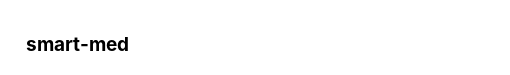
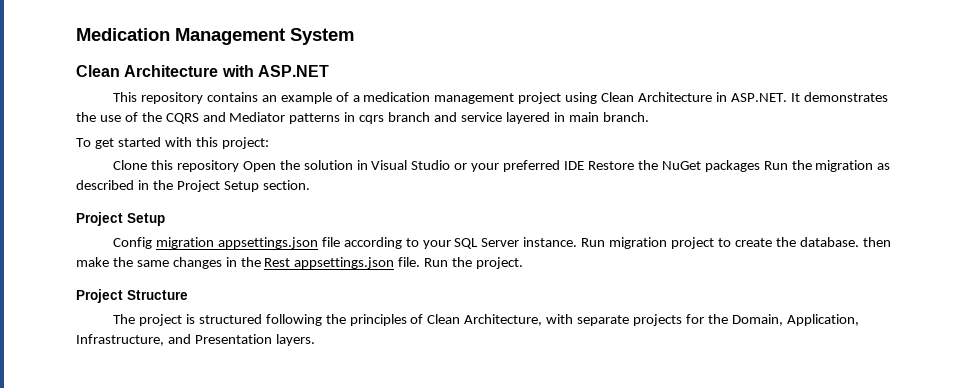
[26,37,129,51] smart-med -> [76,28,354,45] [76,65,329,77] [113,92,888,104] [76,112,649,124] [76,137,269,149] [113,160,891,172] [76,180,310,192] [76,212,165,226] [113,237,891,249] [76,257,524,269] [76,289,188,303] [113,314,859,326] [76,334,315,346] Medication Management System // Clean Architecture with ASP.NET // This repository contains an example of a medication management project using Clean Architecture in ASP.NET. It demonstrates the use of the CQRS and Mediator patterns in cqrs branch and service layered in main branch. // To get started with this project: // Clone this repository Open the solution in Visual Studio or your preferred IDE Restore the NuGet packages Run the migration as described in the Project Setup section. // Project Setup // Config migration appsettings.json file according to your SQL Server instance. Run migration project to create the database. then make the same changes in the Rest appsettings.json file. Run the project. // Project Structure // The project is structured following the principles of Clean Architecture, with separate projects for the Domain, Application, Infrastructure, and Presentation layers.

